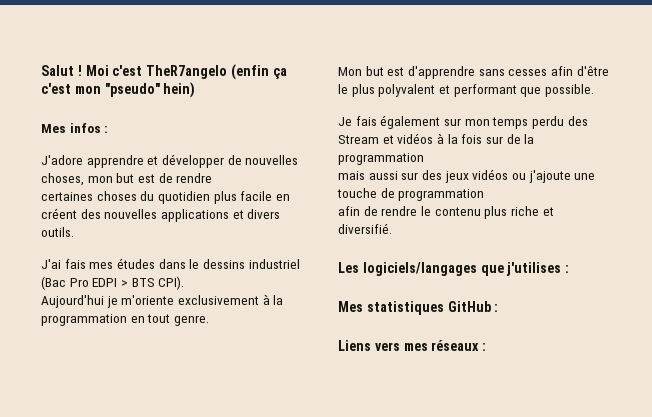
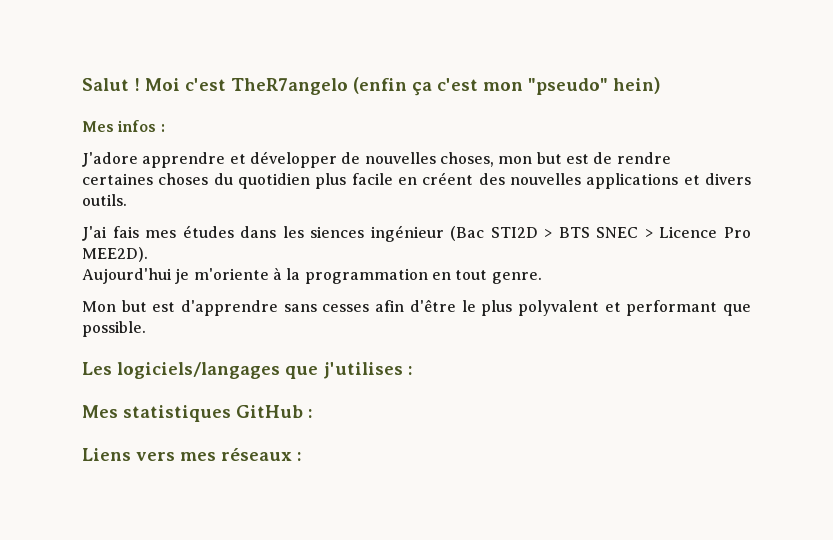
[189,259,300,269] [41,276,185,290] le dessins industriel (Bac Pro EDPI > BTS CPI). -> [282,225,752,242] [82,247,148,262] les siences ingénieur (Bac STI2D > BTS SNEC > Licence Pro MEE2D).
[177,295,259,305] exclusivement -> (269, 274) none
[338,115,588,129] [338,133,535,144] [338,153,424,165] [338,169,596,183] [337,188,485,201] [338,206,554,219] [338,223,392,234] // Je fais également sur mon temps perdu des Stream et vidéos à la fois sur de la programmation // mais aussi sur des jeux vidéos ou j'ajoute une touche de programmation // afin de rendre le contenu plus riche et diversifié. -> (146, 329) none

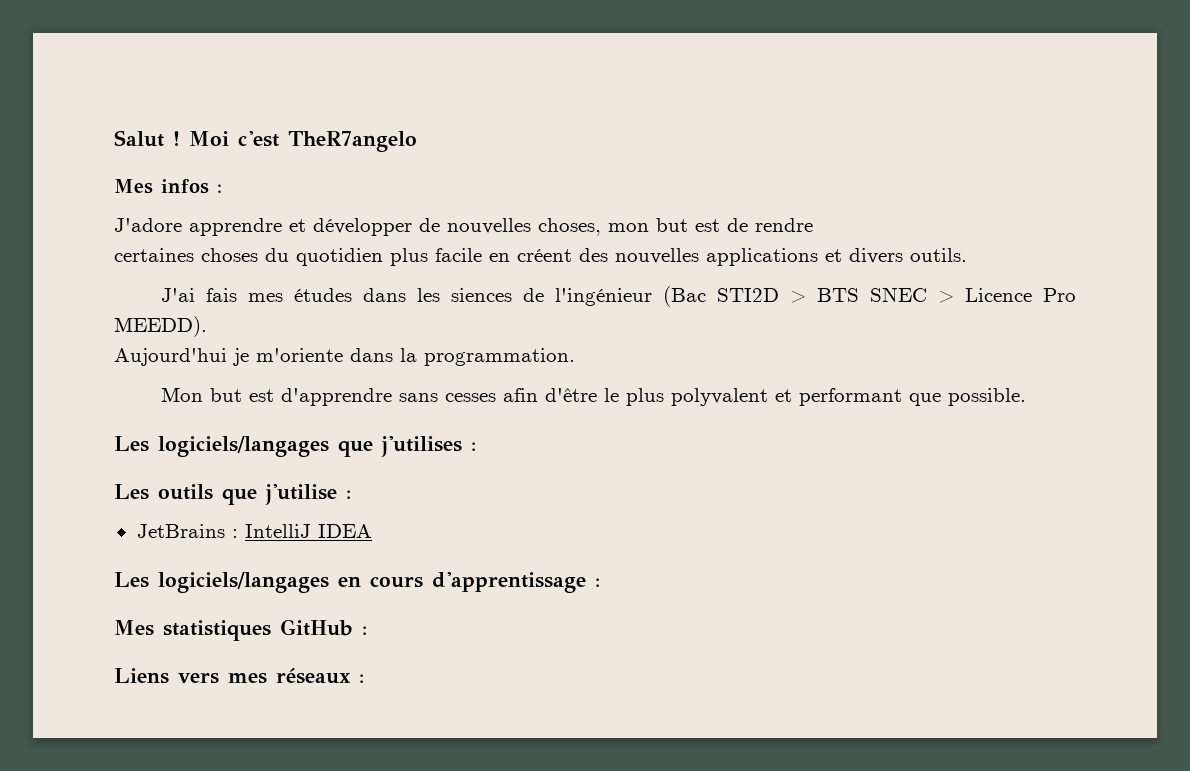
[353,77,661,96] (enfin ça c'est mon "pseudo" hein) -> (417, 141) none
[370,225,444,242] ingénieur -> [523,288,653,306] de l'ingénieur
[82,247,148,262] MEE2D). -> [114,316,207,337] MEEDD).
[272,267,542,284] à la programmation en tout genre. -> [350,348,575,366] dans la programmation.
(413, 370) none -> [114,483,351,505] [136,524,372,538] [114,571,600,593] // Les outils que j'utilise : // JetBrains : IntelliJ IDEA // Les logiciels/langages en cours d'apprentissage :

